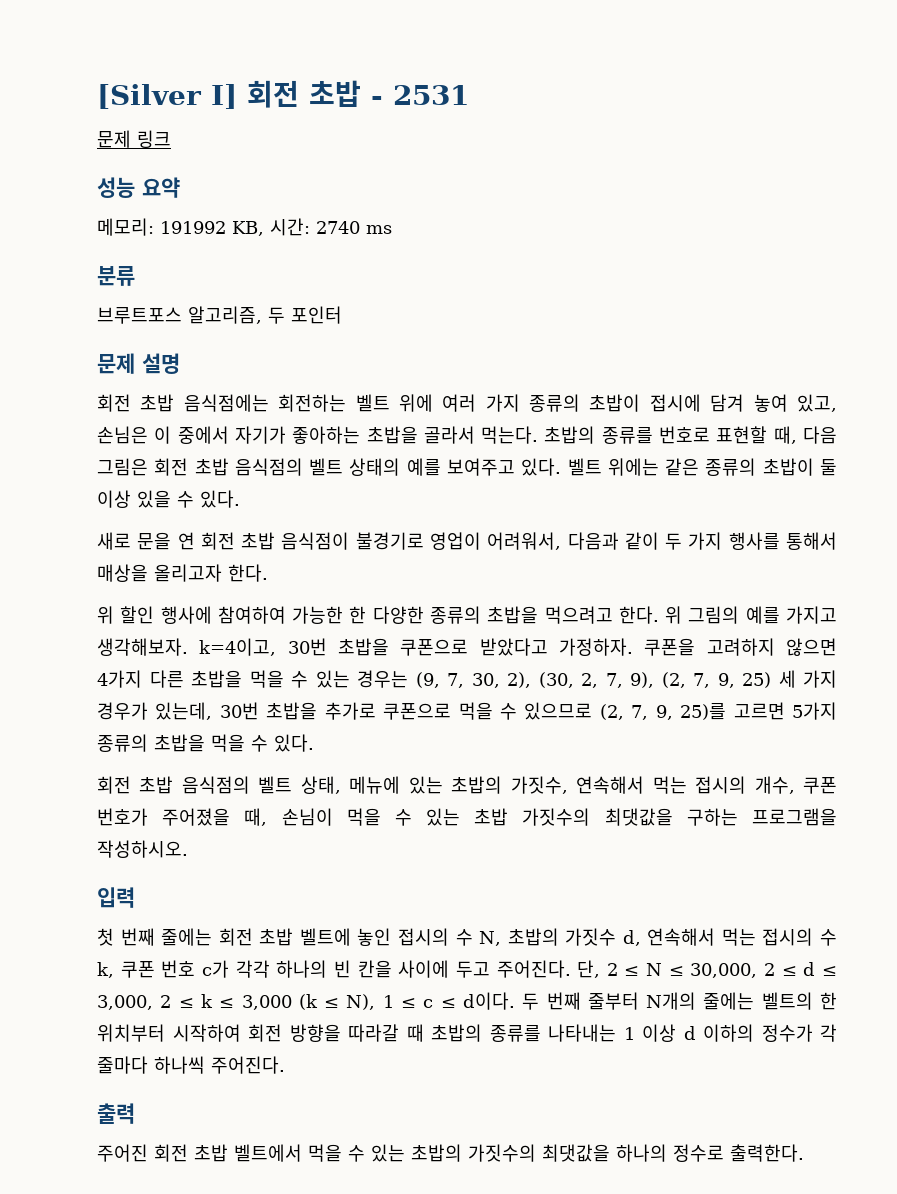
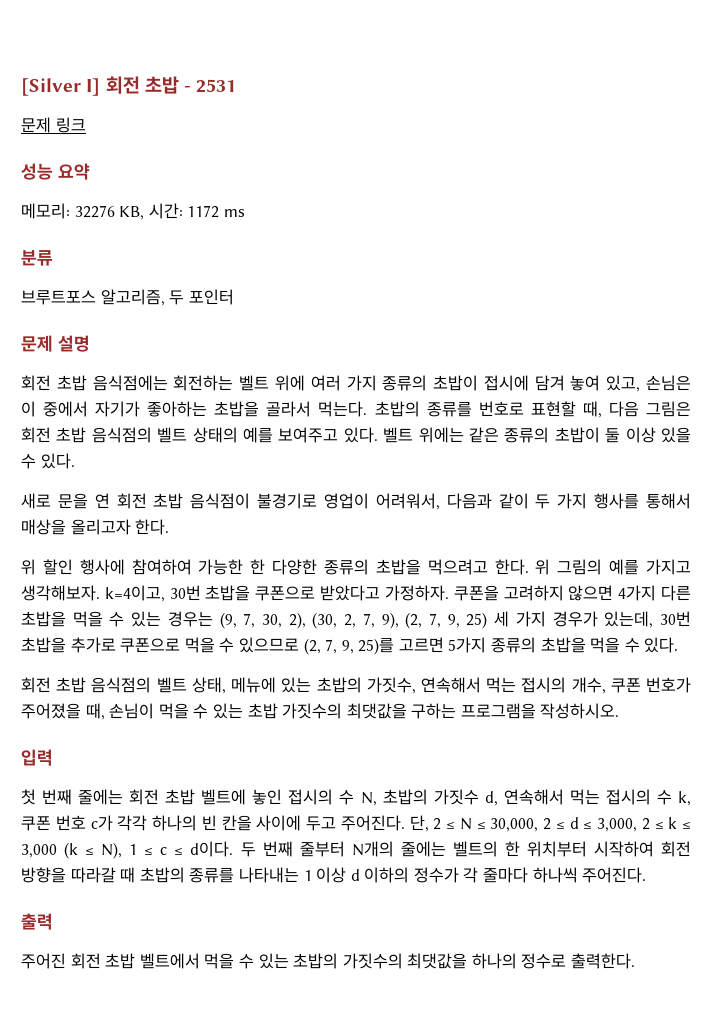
[160,221,226,234] 191992 -> [74,205,115,218] 32276
[316,221,360,234] 2740 -> [187,205,220,218] 1172

